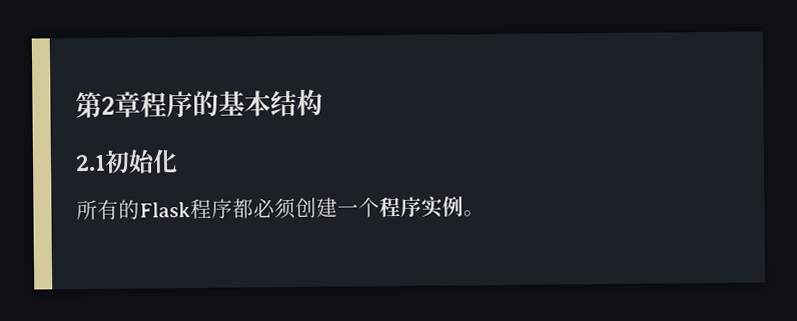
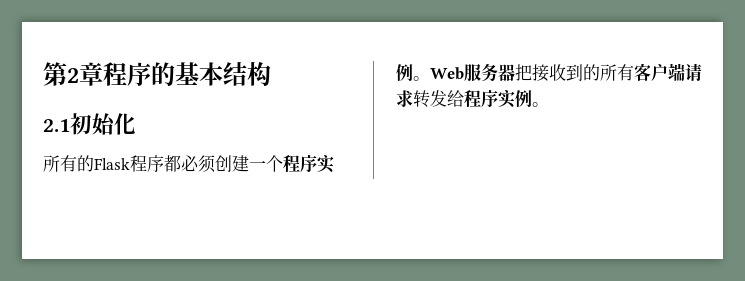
(485, 213) none -> [430,63,702,82] [396,90,549,108] Web服务器把接收到的所有客户端请求转发给程序实例。

